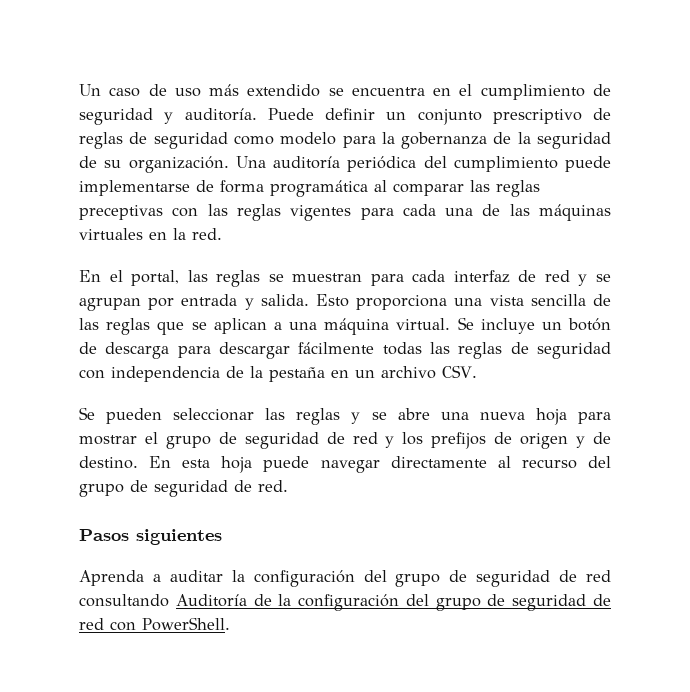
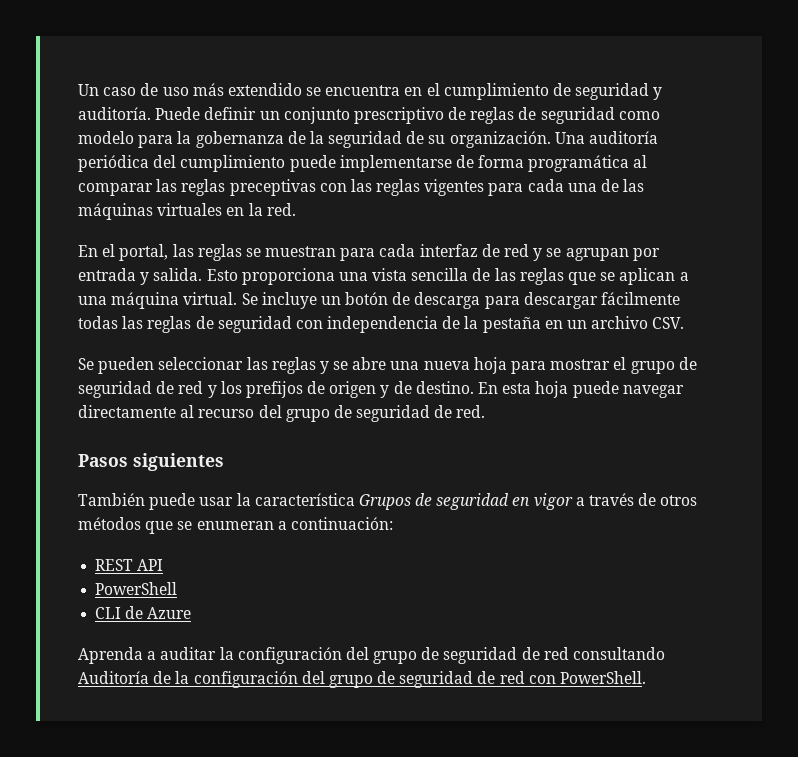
(222, 537) none -> [78,493,698,510] [78,517,393,534] [95,559,164,571] [95,582,178,595] [95,606,192,619] // También puede usar la característica Grupos de seguridad en vigor a través de otros métodos que se enumeran a continuación: // REST API // PowerShell // CLI de Azure

